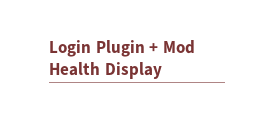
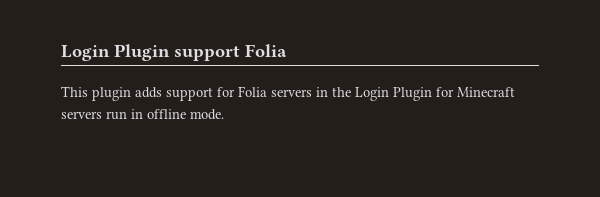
[49,40,195,57] [49,62,162,79] Login Plugin + Mod Health Display -> [61,44,287,61] [61,86,515,101] [61,109,224,120] Login Plugin support Folia // This plugin adds support for Folia servers in the Login Plugin for Minecraft servers run in offline mode.

